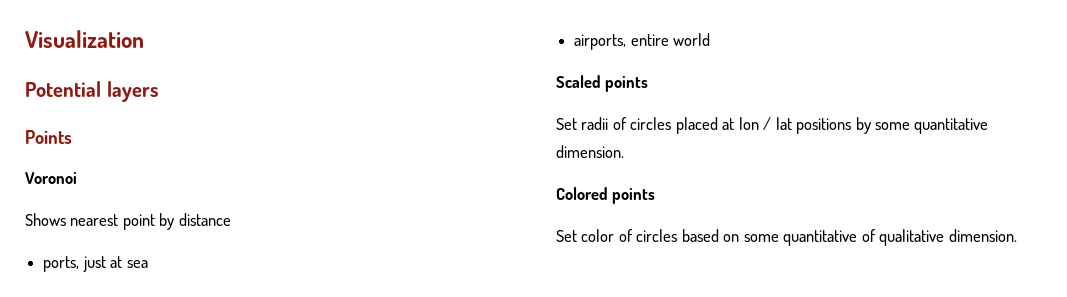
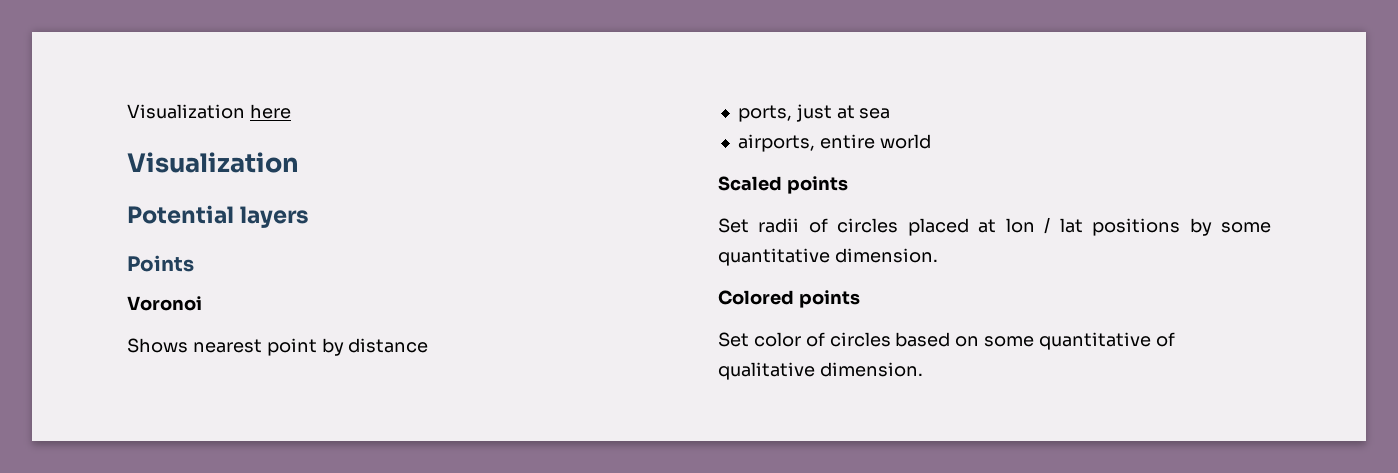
[25,30,144,48] Visualization -> [127,104,291,119] [127,152,299,173] Visualization here // Visualization

